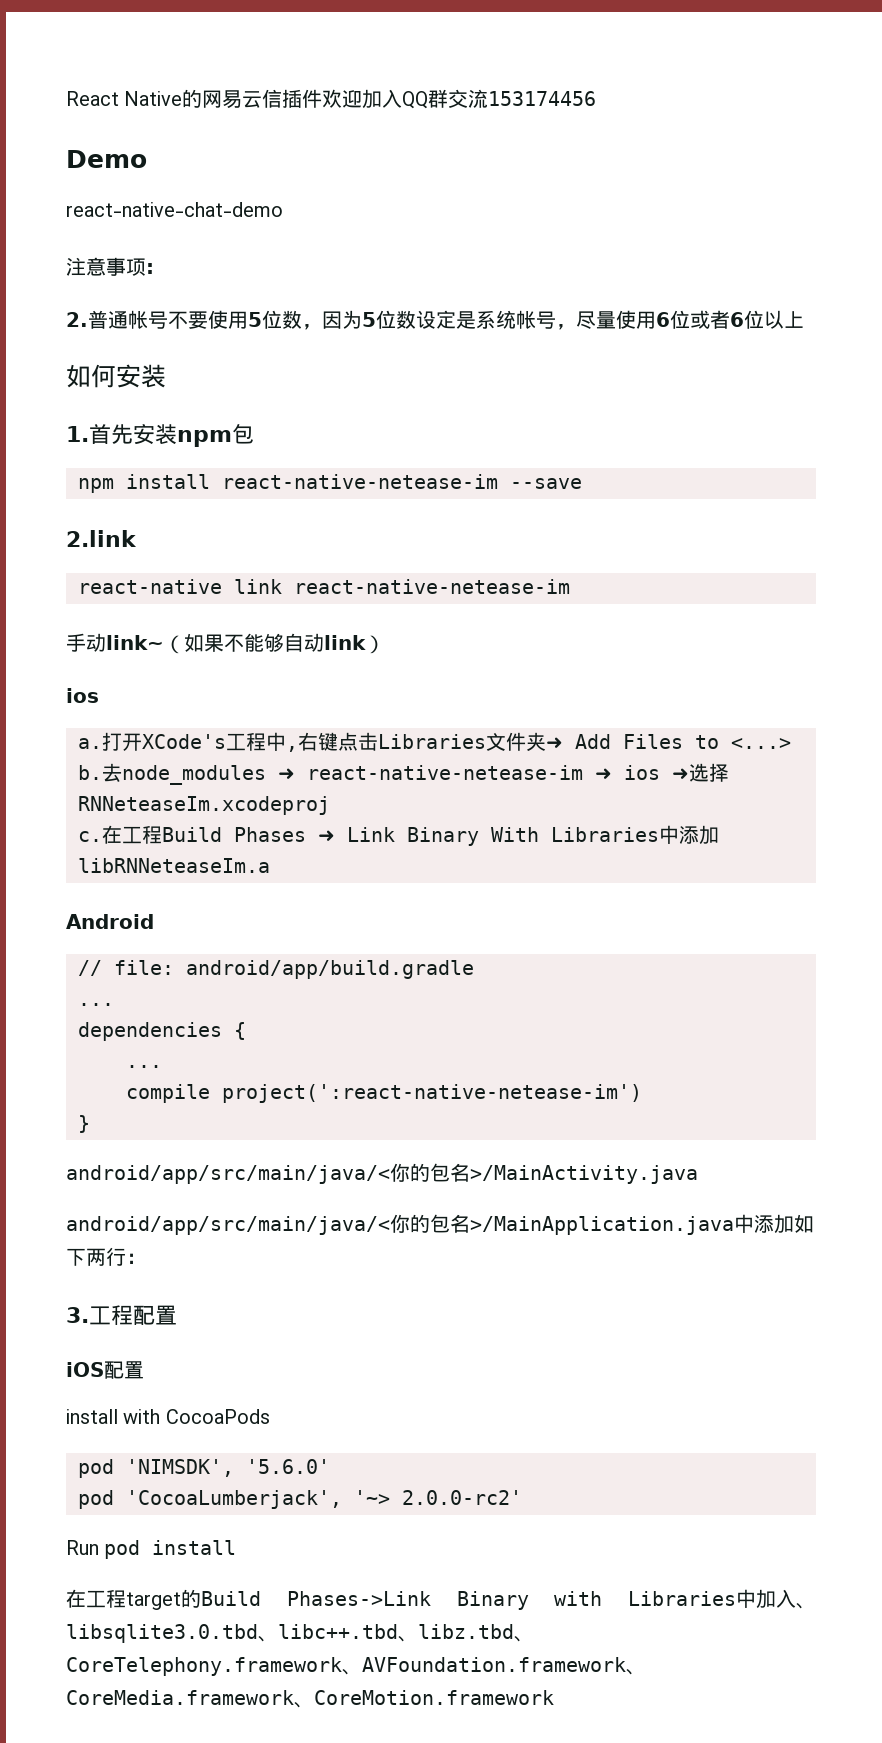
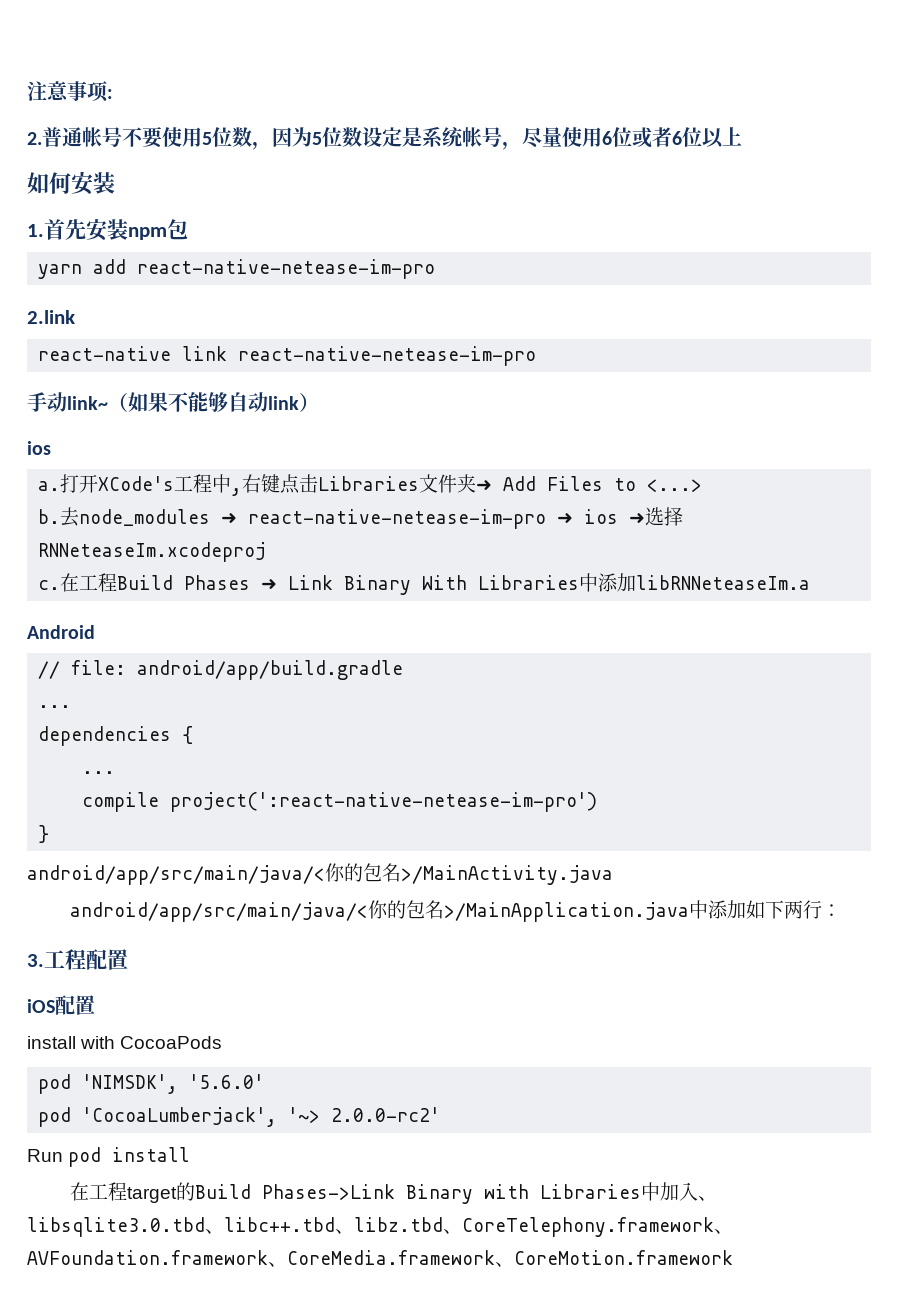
[66,89,597,109] [66,150,147,168] [66,202,283,217] React Native的网易云信插件欢迎加入QQ群交流153174456 // Demo // react-native-chat-demo // -> (27, 91) none
[78,474,582,493] npm install react-native-netease-im --save -> [38,259,436,279] yarn add react-native-netease-im-pro
[294,579,570,594] react-native-netease-im -> [238,346,537,366] react-native-netease-im-pro
[307,765,583,780] react-native-netease-im -> [248,509,547,529] react-native-netease-im-pro
[222,1084,642,1103] project(':react-native-netease-im') -> [170,792,598,812] project(':react-native-netease-im-pro')

